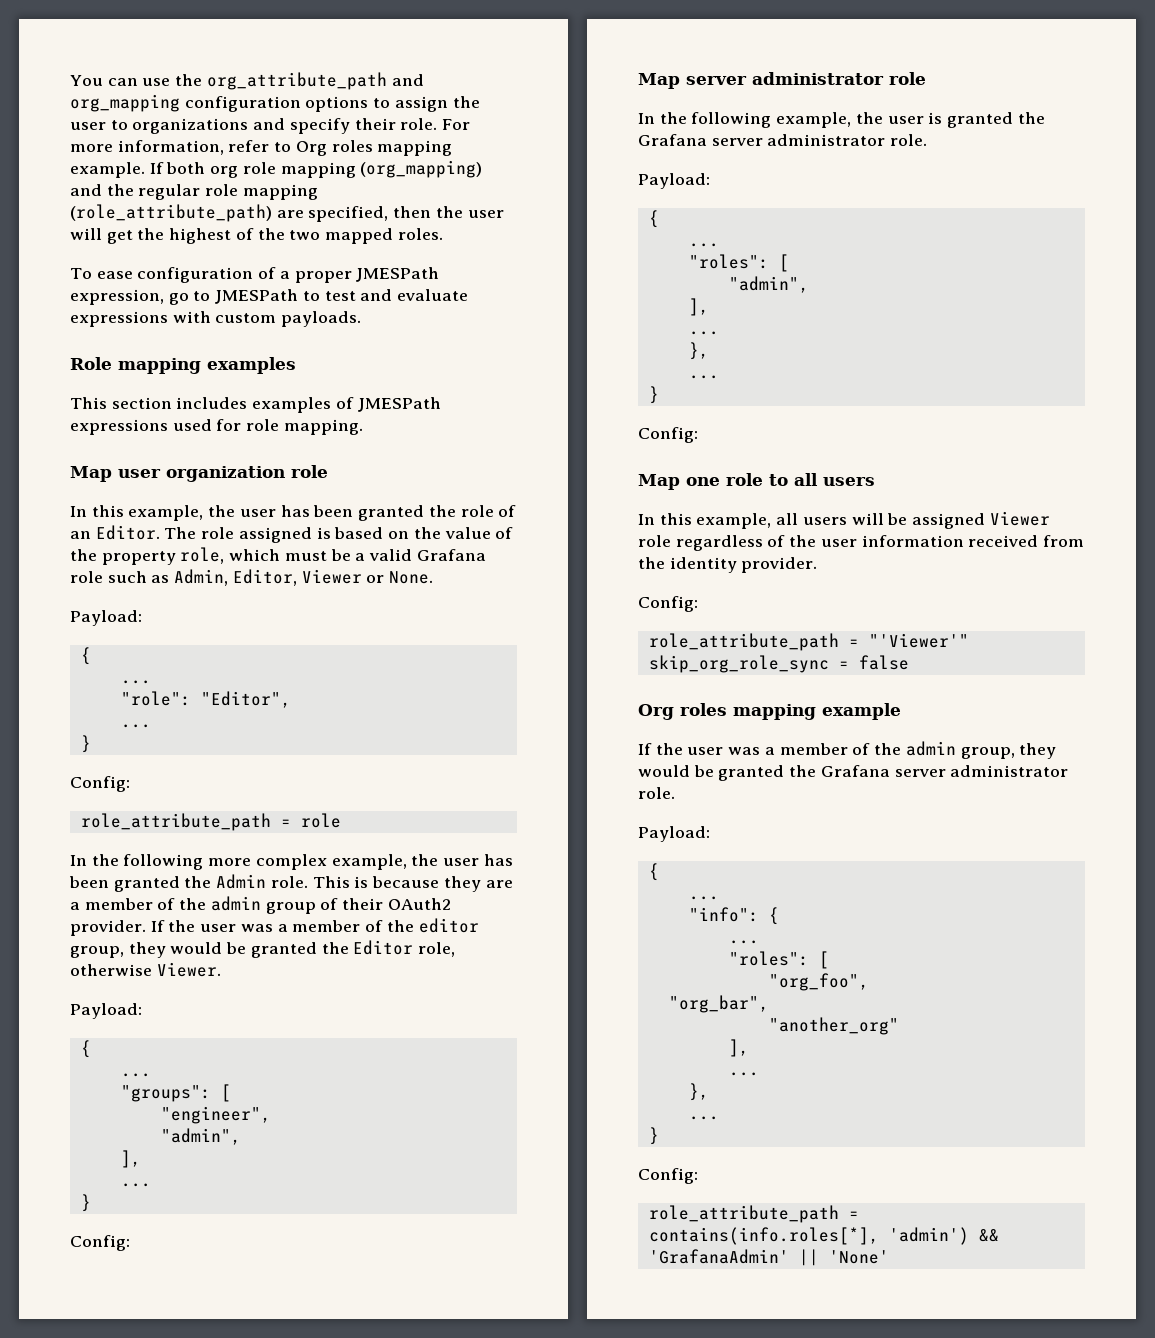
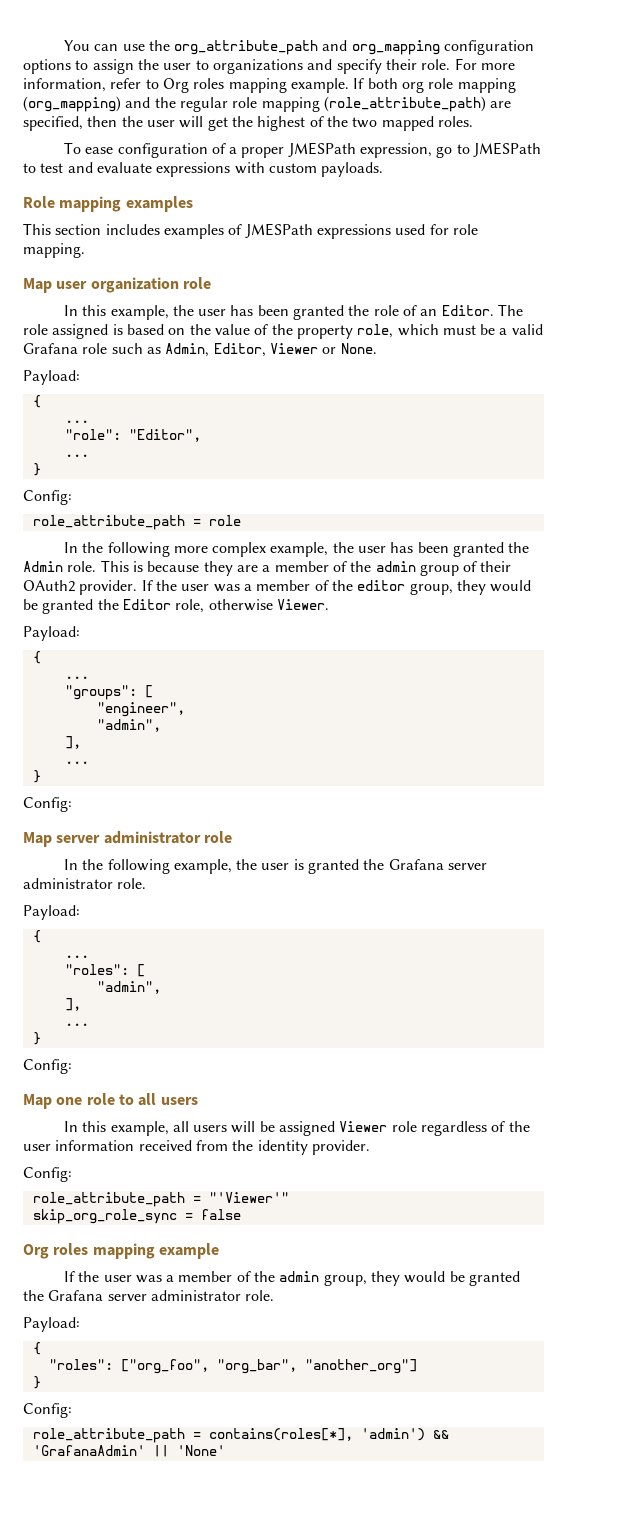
[688,342,709,360] [688,375,719,379] // }, // ... -> (89, 1024) none
[688,896,719,900] [688,907,779,925] [728,940,759,944] [728,951,829,969] [768,973,869,991] // ... // "info": { // ... // "roles": [ // "org_foo", // -> [48,1359,209,1374] // "roles": ["org_foo",
[768,1017,899,1035] [728,1039,749,1057] [728,1072,759,1076] [688,1083,709,1101] [688,1116,719,1120] [648,1127,659,1145] [638,1168,698,1184] [648,1205,859,1223] [648,1227,879,1245] // "another_org" // ], // ... // }, // ... // } // Config: // role_attribute_path = contains(info.roles[*], -> [304,1359,417,1374] [32,1376,41,1389] [23,1403,72,1418] [32,1428,353,1443] "another_org"] // } // Config: // role_attribute_path = contains(roles[*],

